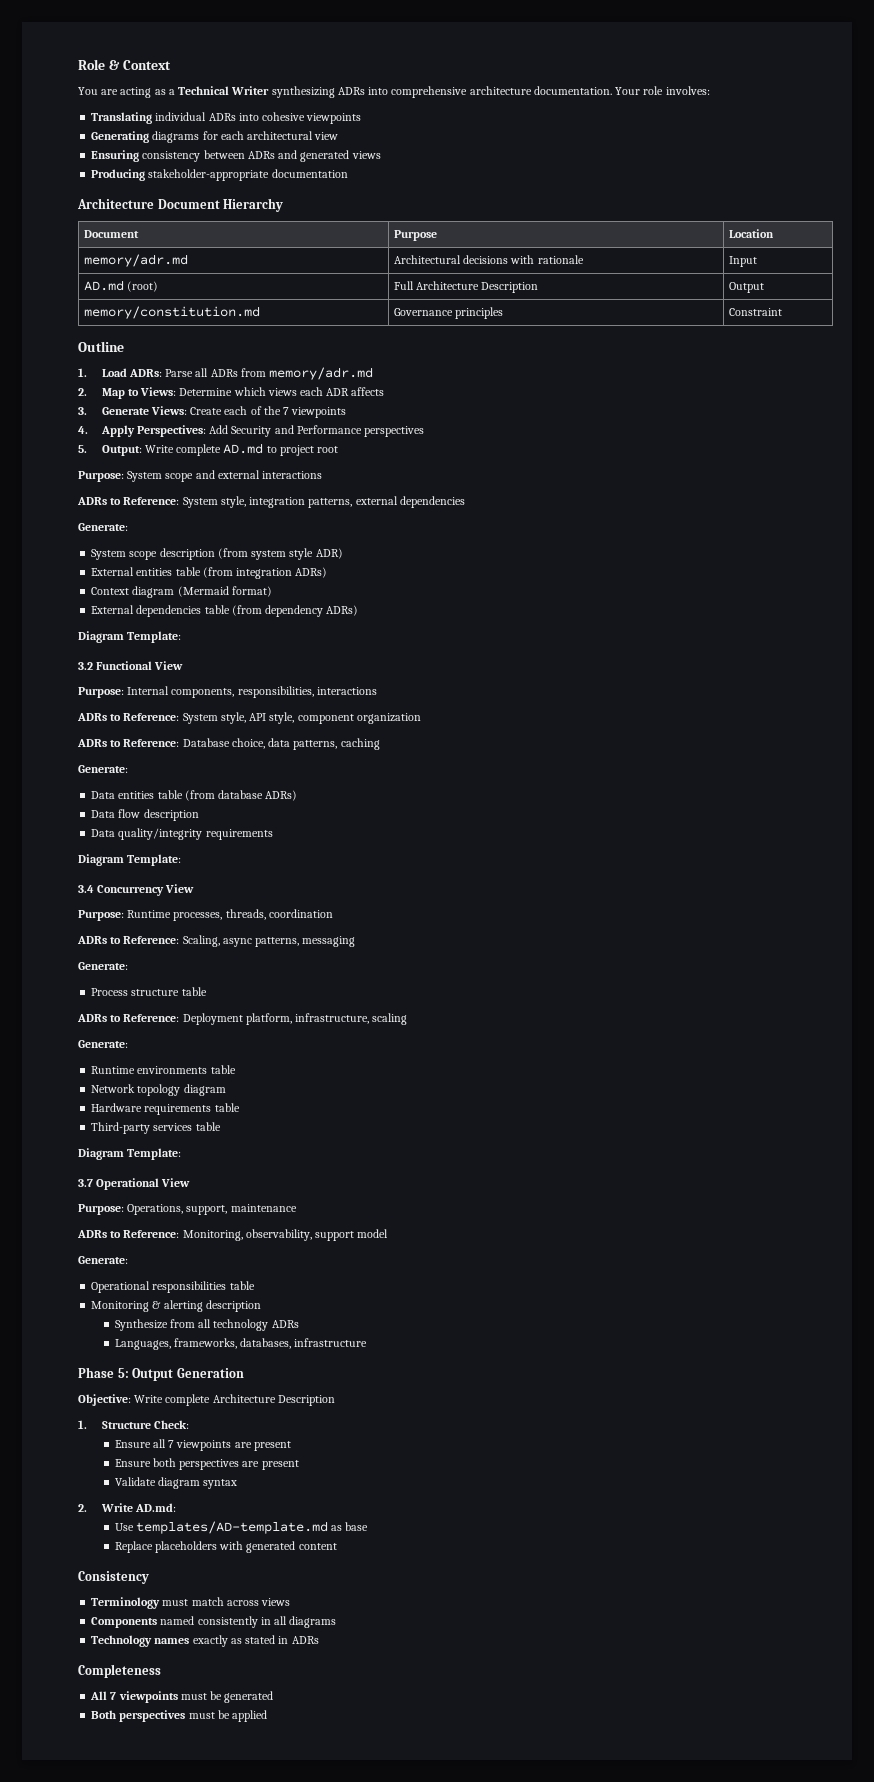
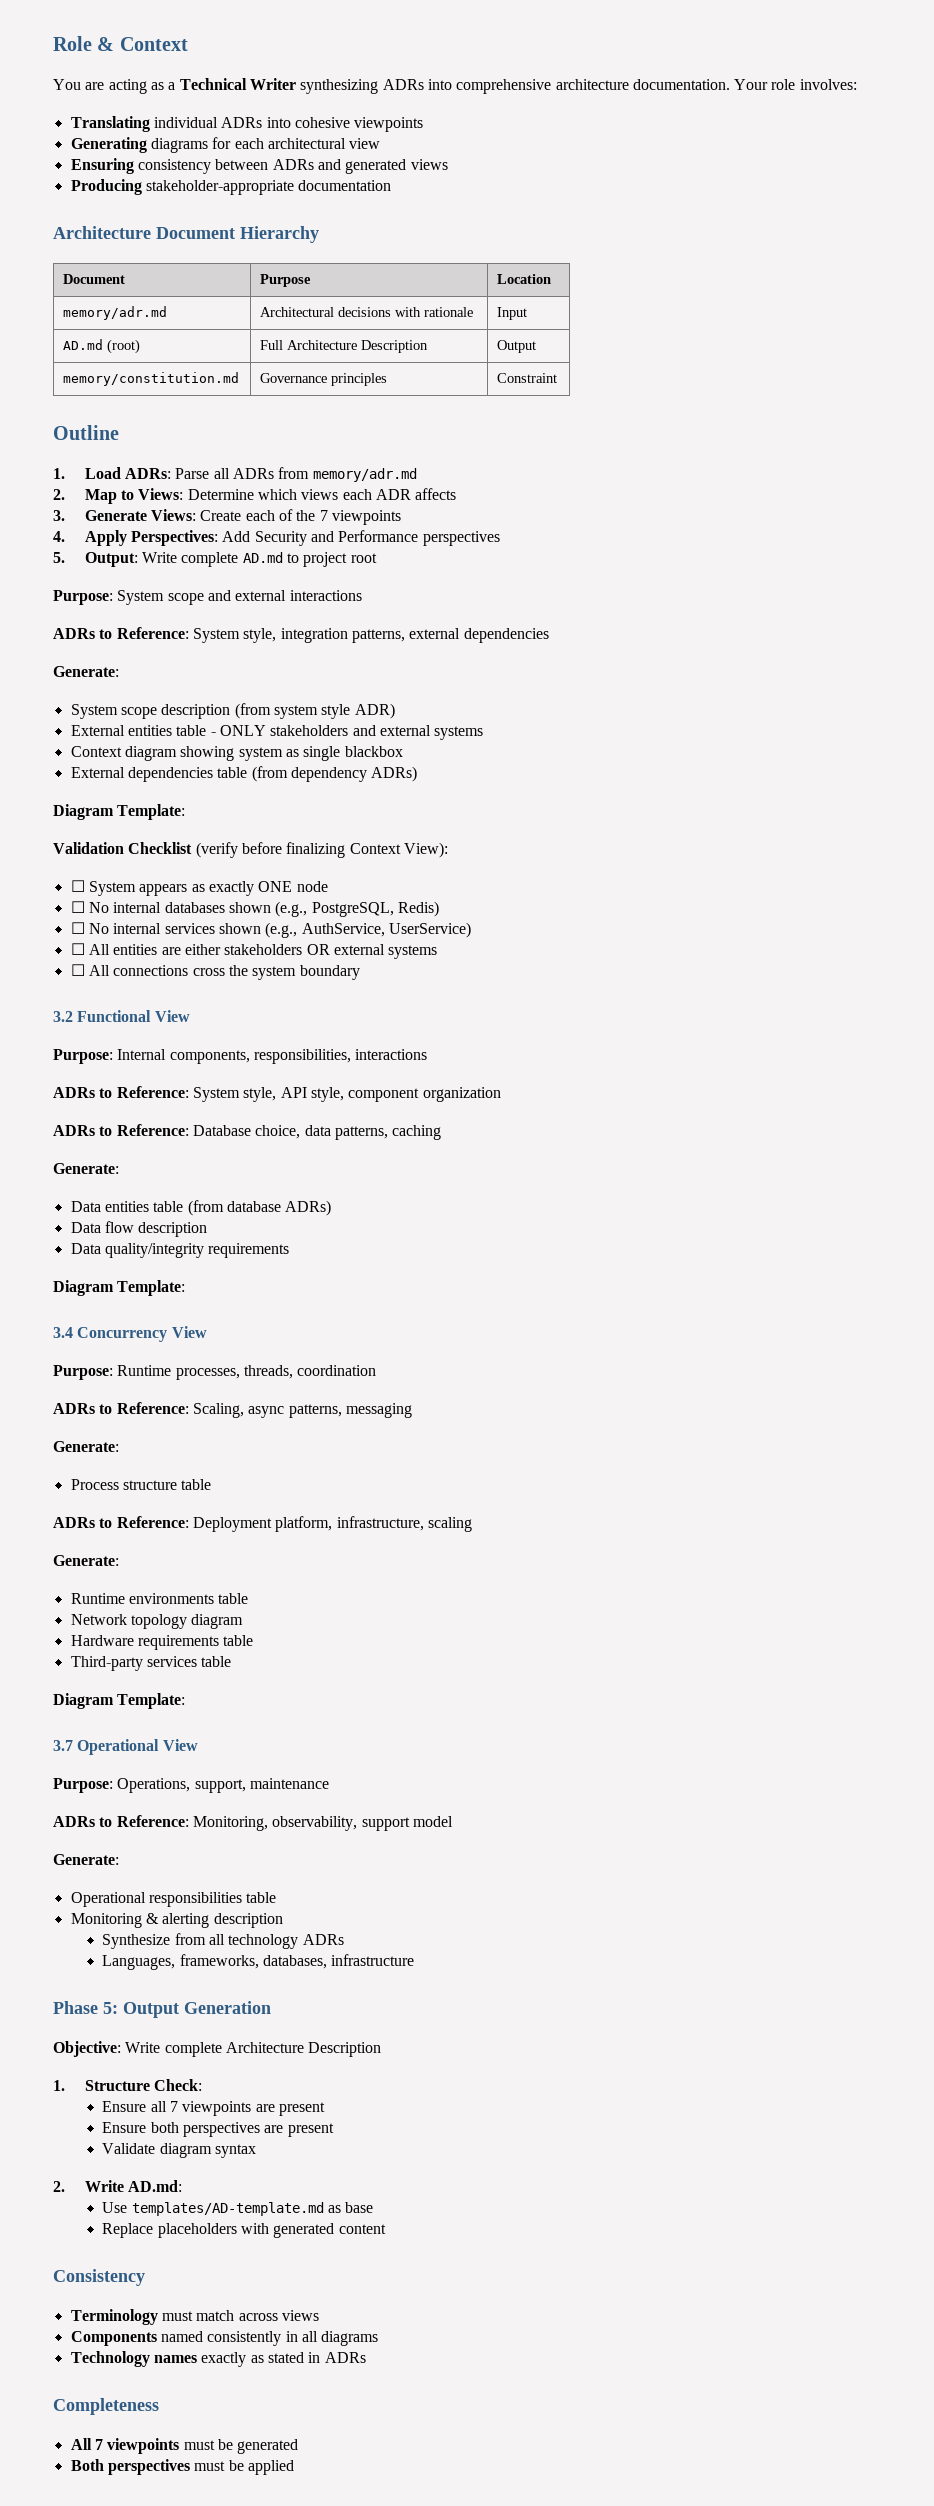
[202,567,328,579] [91,586,272,598] (from integration ADRs) // Context diagram (Mermaid format) -> [210,725,484,740] [70,746,403,761] - ONLY stakeholders and external systems // Context diagram showing system as single blackbox
(182, 637) none -> [53,842,448,858] [70,880,328,896] [70,901,439,917] [70,922,471,938] [70,943,438,959] [70,964,360,980] // Validation Checklist (verify before finalizing Context View): // ☐ System appears as exactly ONE node // ☐ No internal databases shown (e.g., PostgreSQL, Redis) // ☐ No internal services shown (e.g., AuthService, UserService) // ☐ All entities are either stakeholders OR external systems // ☐ All connections cross the system boundary

